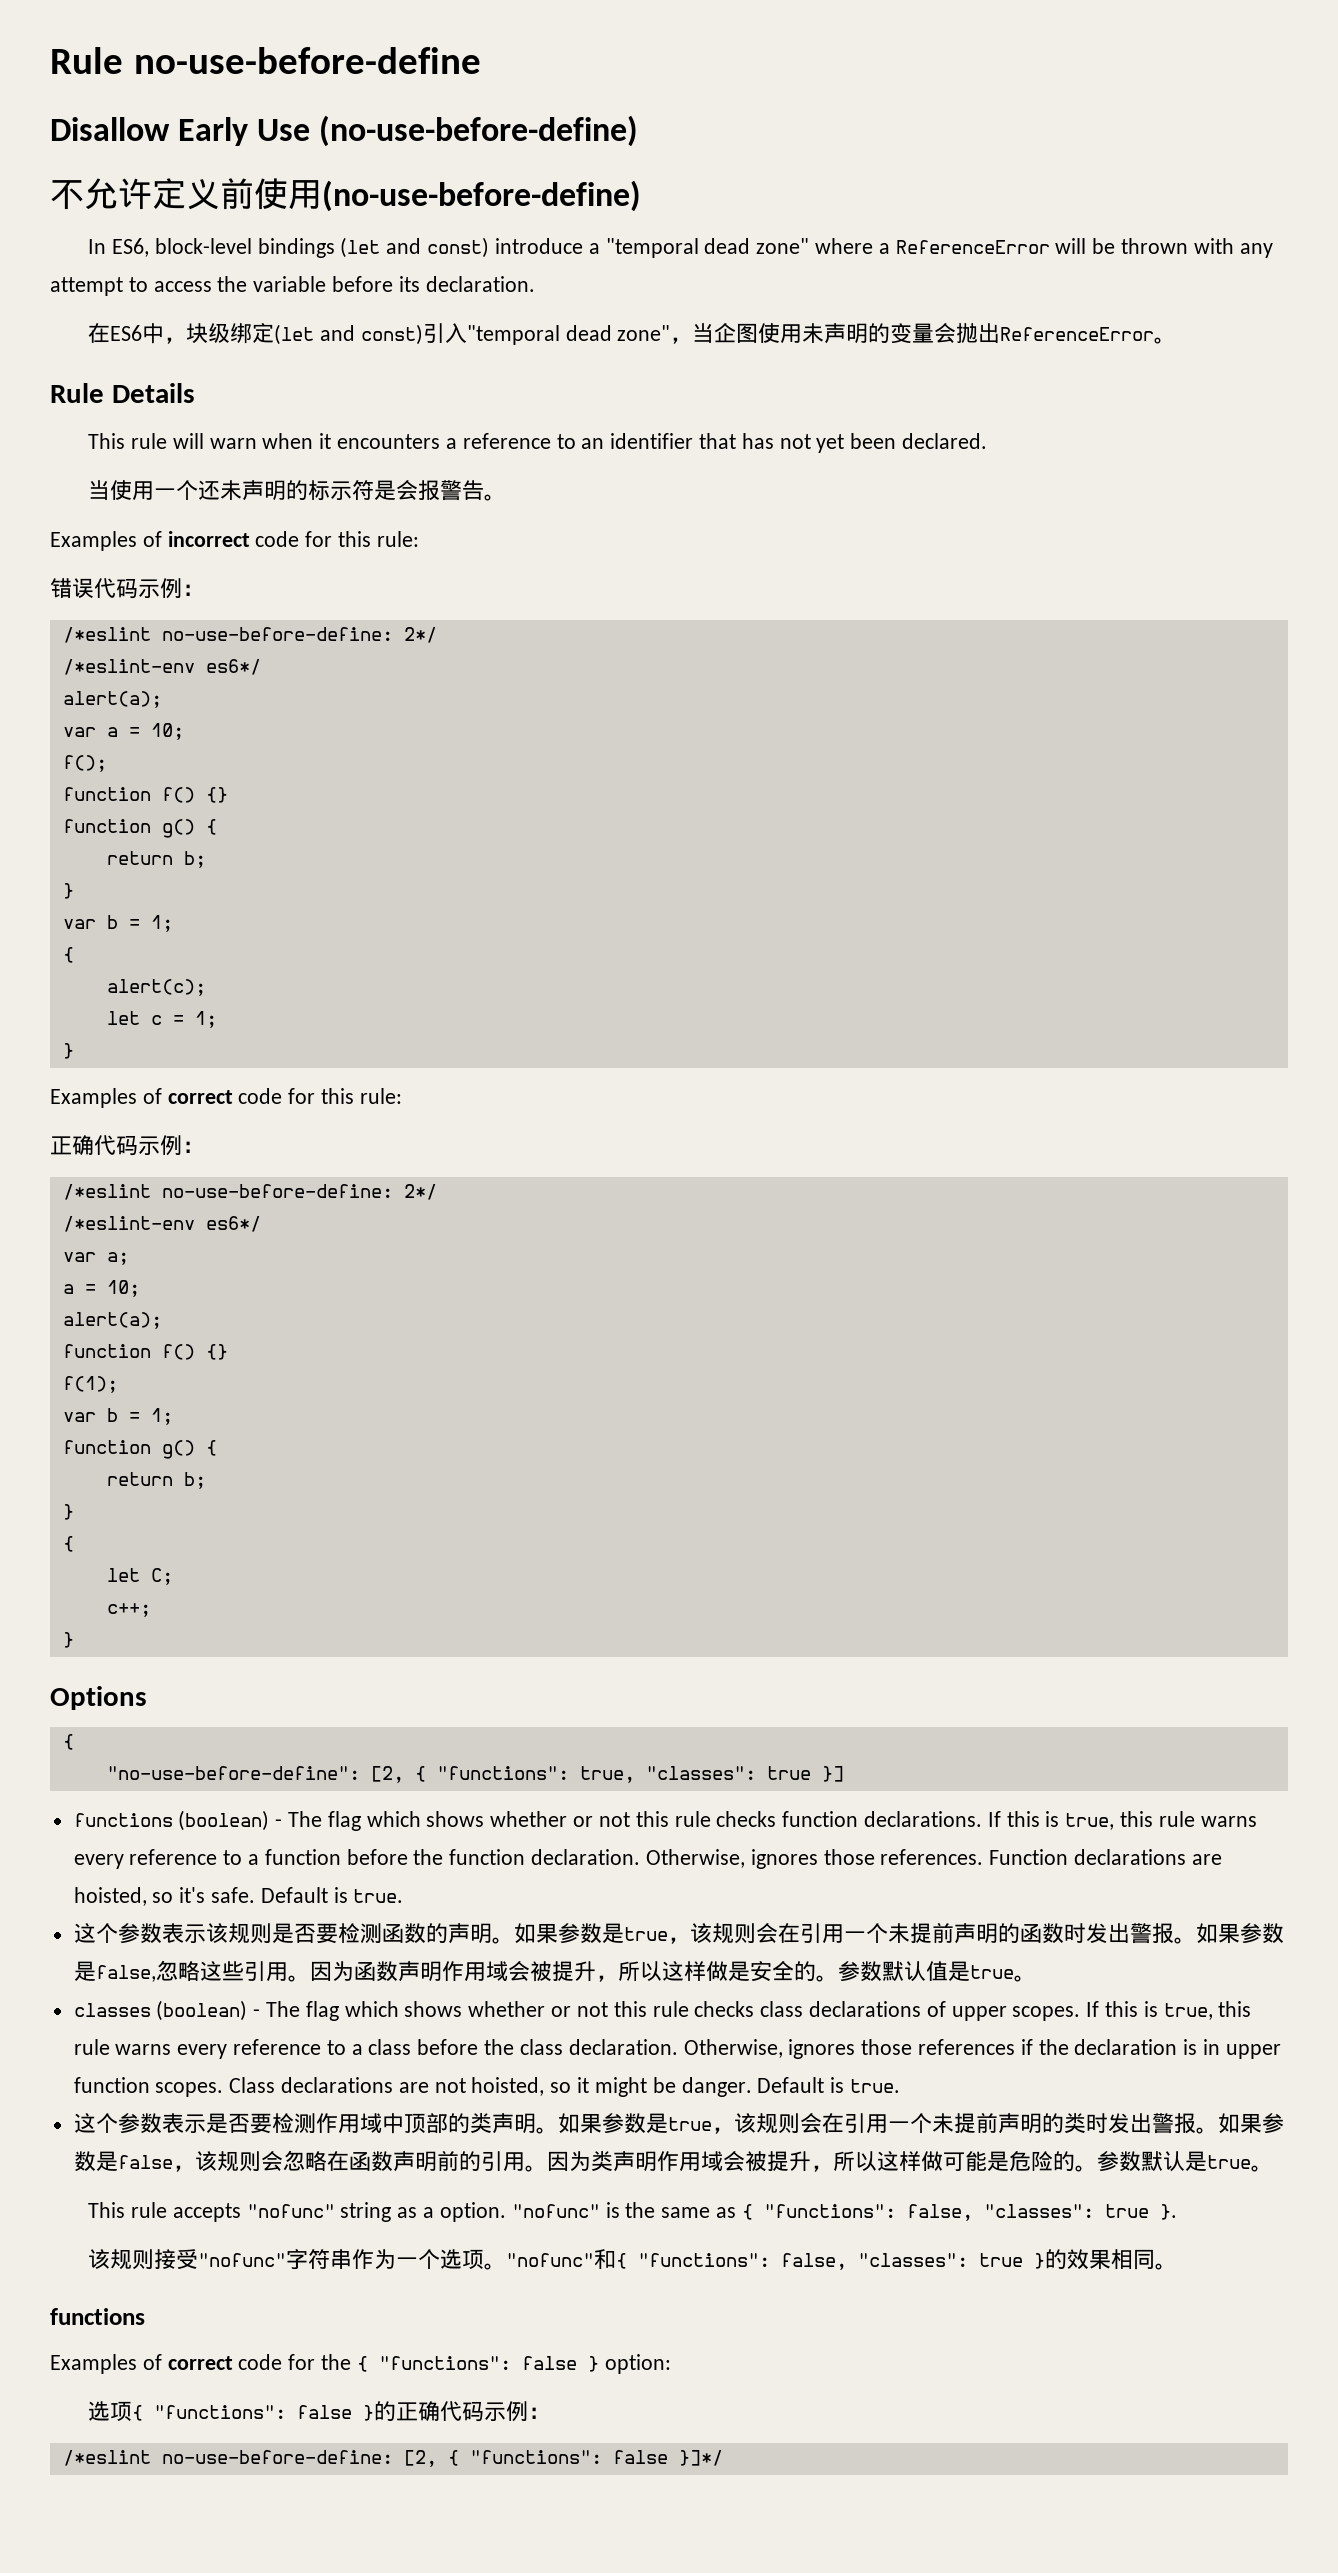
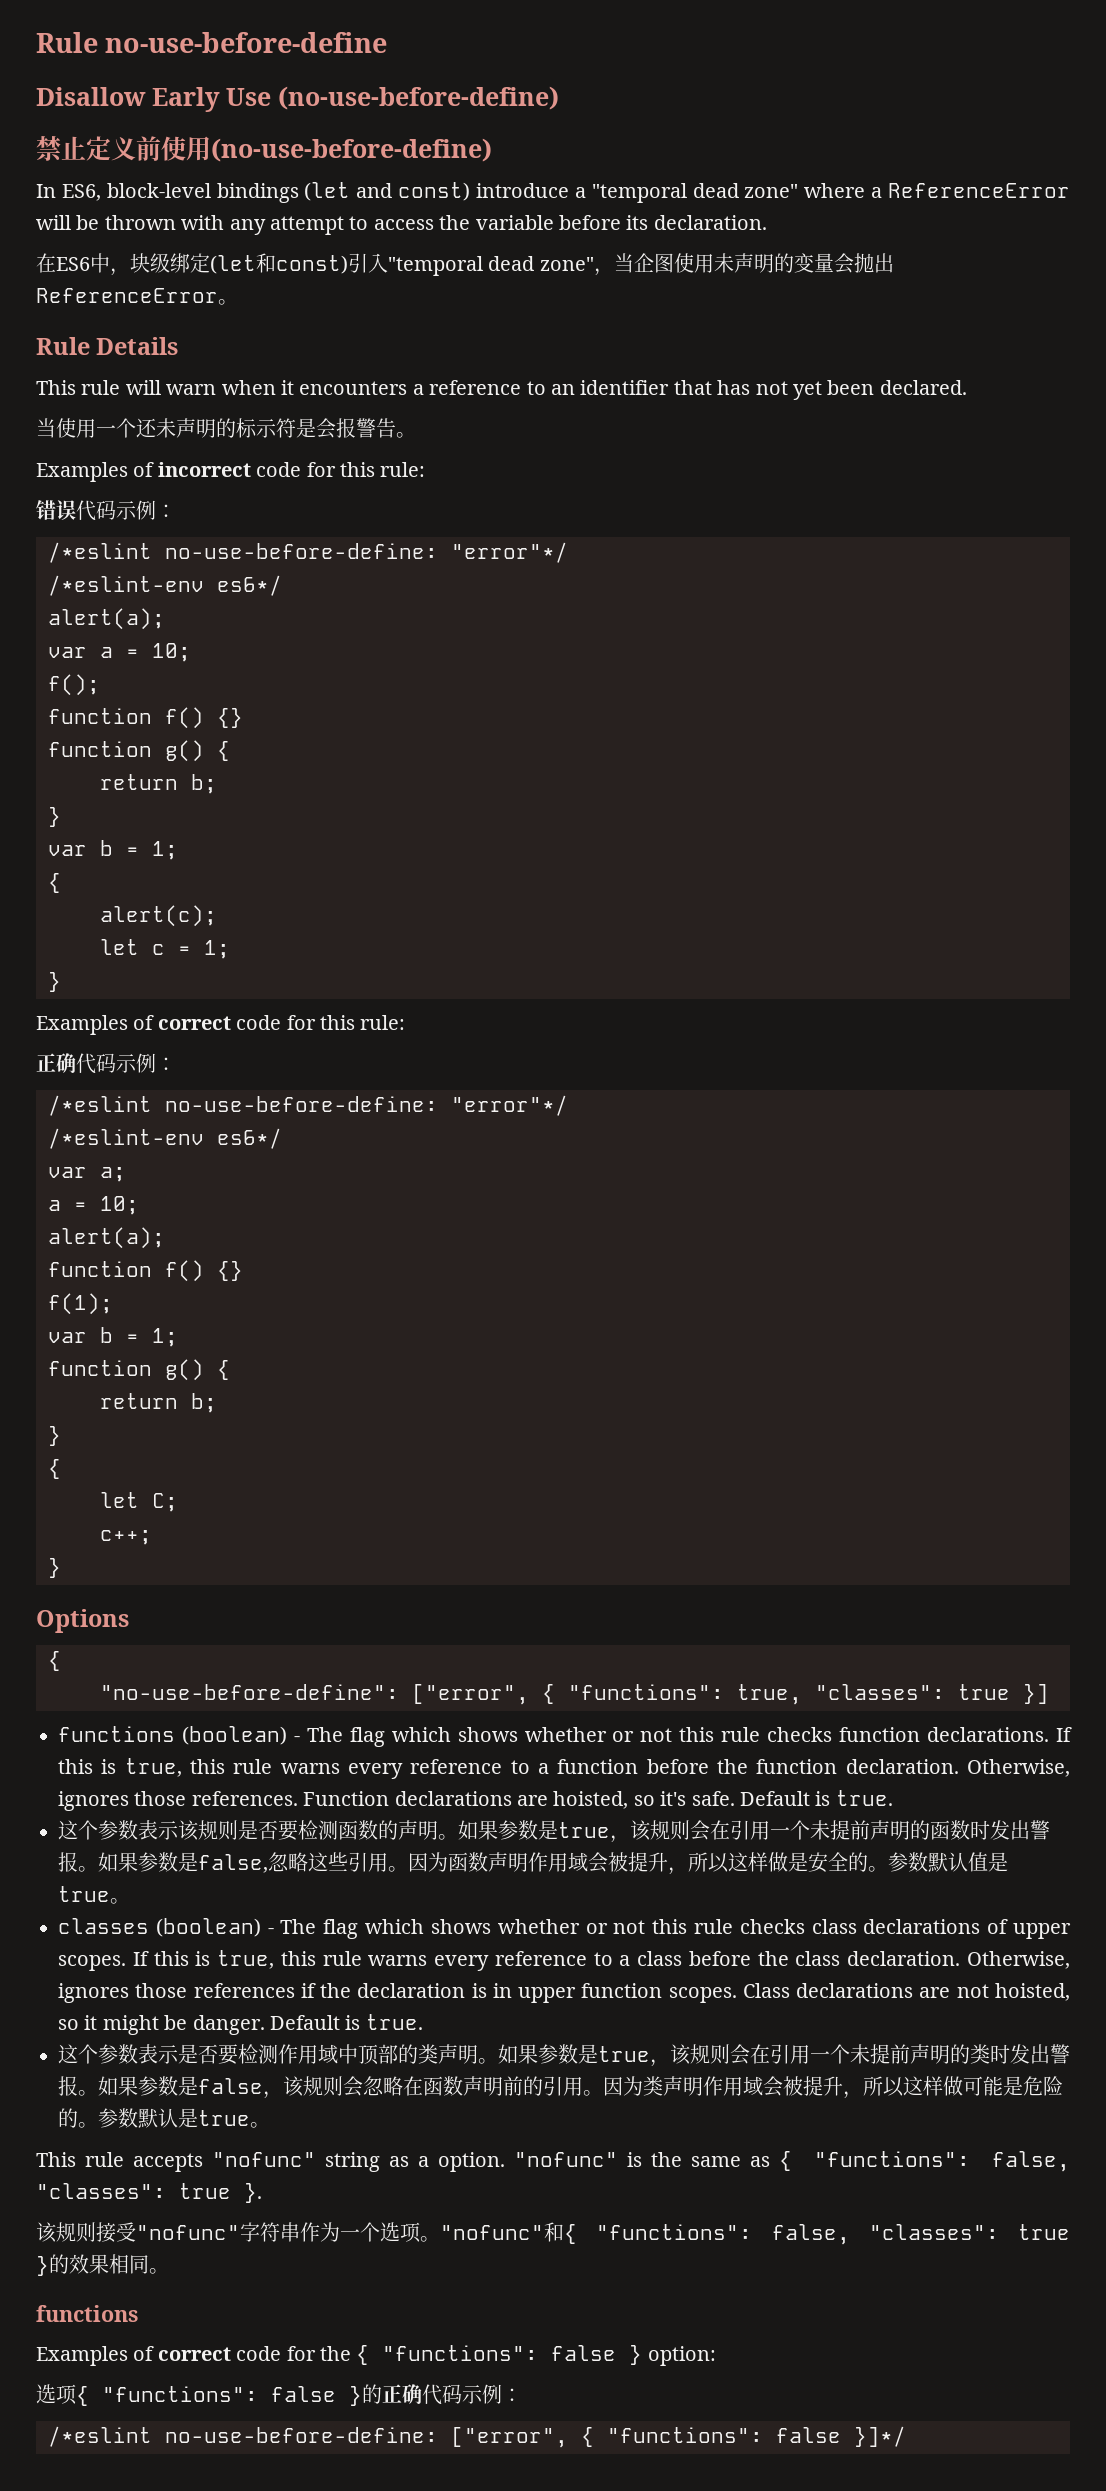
[50,178,152,210] 不允许 -> [36,136,86,162] 禁止
[320,325,356,341] and -> [256,253,276,273] 和
[403,627,437,643] 2*/ -> [451,542,568,563] "error"*/
[403,1184,437,1200] 2*/ -> [451,1095,568,1116] "error"*/
[370,1766,404,1783] [2, -> [412,1684,529,1705] ["error",
[403,2450,437,2467] [2, -> [451,2427,568,2448] ["error",

